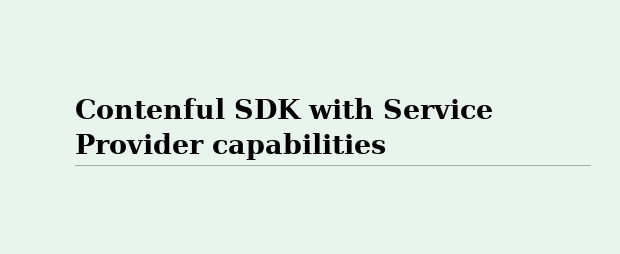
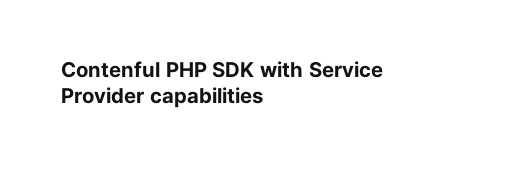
(225, 108) none -> [165,62,207,77] PHP

